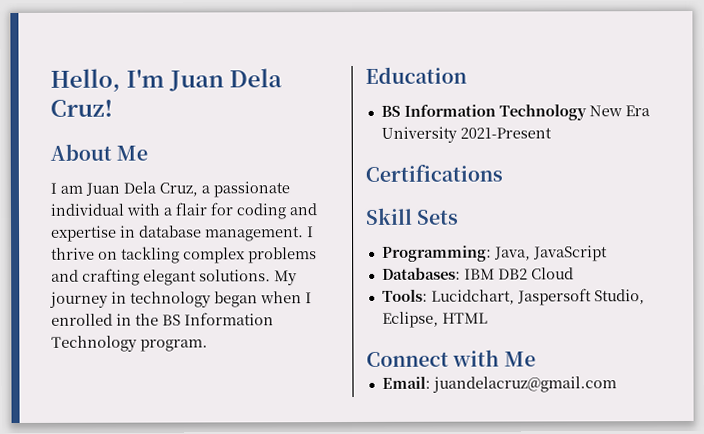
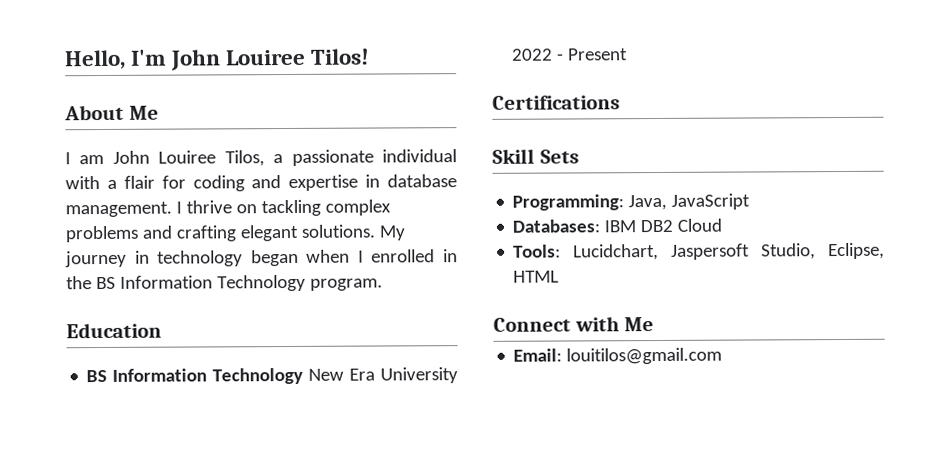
[169,68,284,92] [50,99,113,117] Juan Dela Cruz! -> [170,48,371,71] John Louiree Tilos!
[85,181,198,197] Juan Dela Cruz, -> [112,150,265,167] John Louiree Tilos,
[459,127,552,139] 2021-Present -> [511,48,629,61] 2022 - Present
[431,376,617,393] juandelacruz@gmail.com -> [566,347,723,365] louitilos@gmail.com

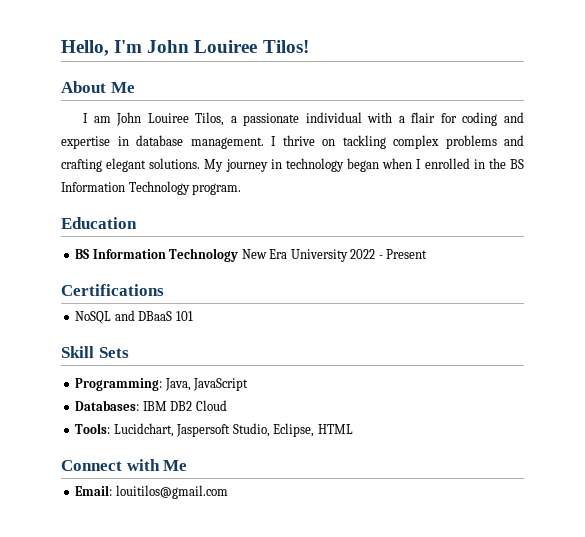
(620, 102) none -> [75,310,193,324] // NoSQL and DBaaS 101

